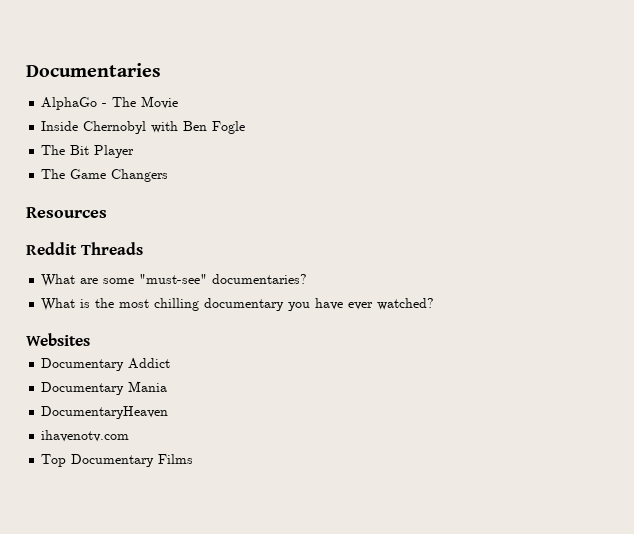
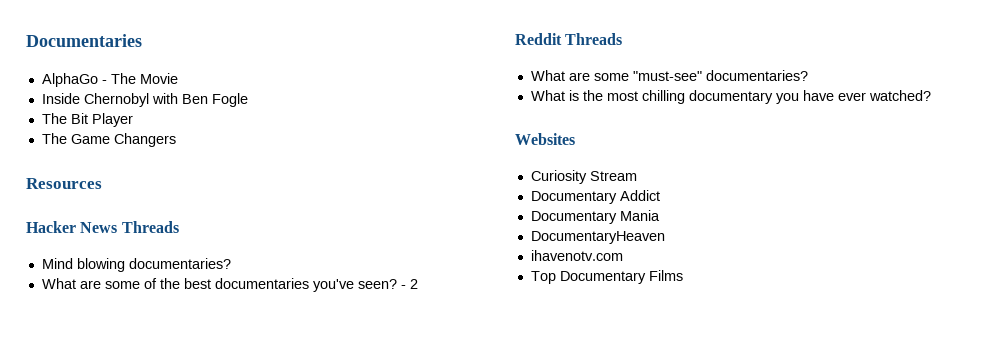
(107, 212) none -> [26,221,179,233] [41,258,231,272] [41,278,418,292] // Hacker News Threads // Mind blowing documentaries? // What are some of the best documentaries you've seen? - 2
(90, 339) none -> [530,170,637,184] // Curiosity Stream

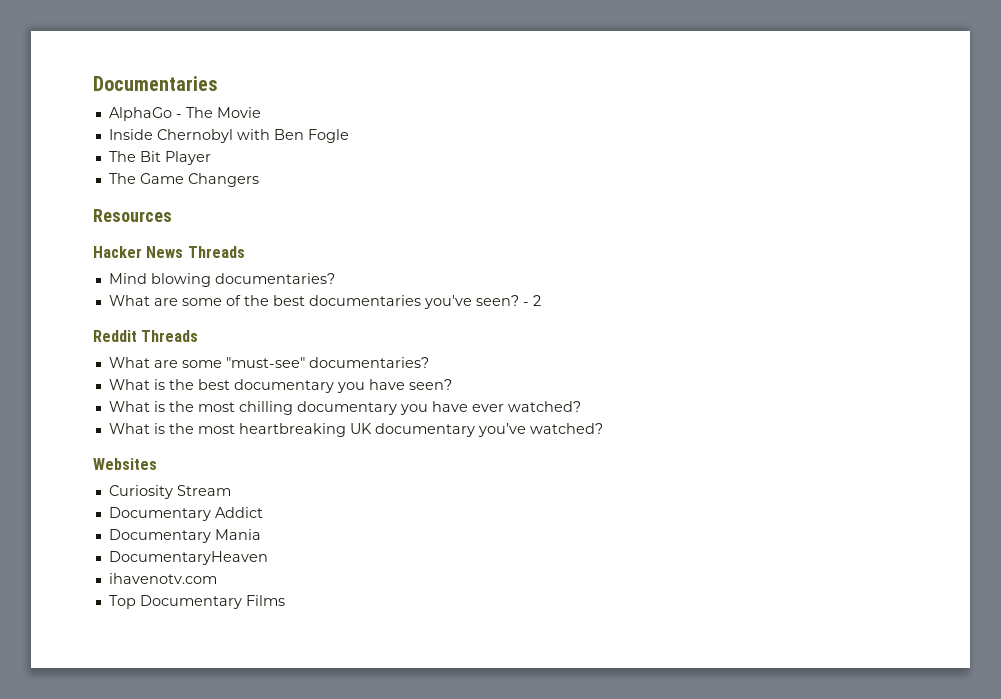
(808, 75) none -> [108,379,452,393] // What is the best documentary you have seen?
(931, 95) none -> [108,423,603,437] // What is the most heartbreaking UK documentary you’ve watched?

